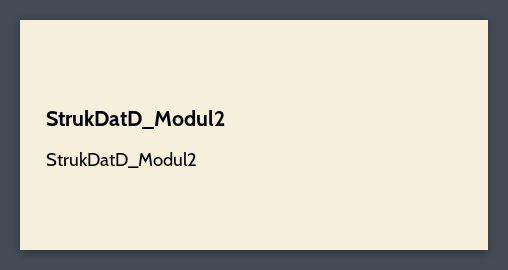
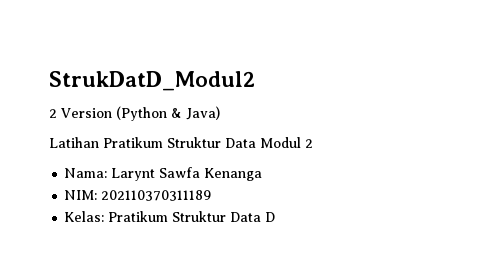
[46,152,197,168] StrukDatD_Modul2 -> [49,106,220,121] [49,137,313,148] [64,167,263,181] [64,190,212,201] [64,211,276,222] 2 Version (Python & Java) // Latihan Pratikum Struktur Data Modul 2 // Nama: Larynt Sawfa Kenanga // NIM: 202110370311189 // Kelas: Pratikum Struktur Data D

